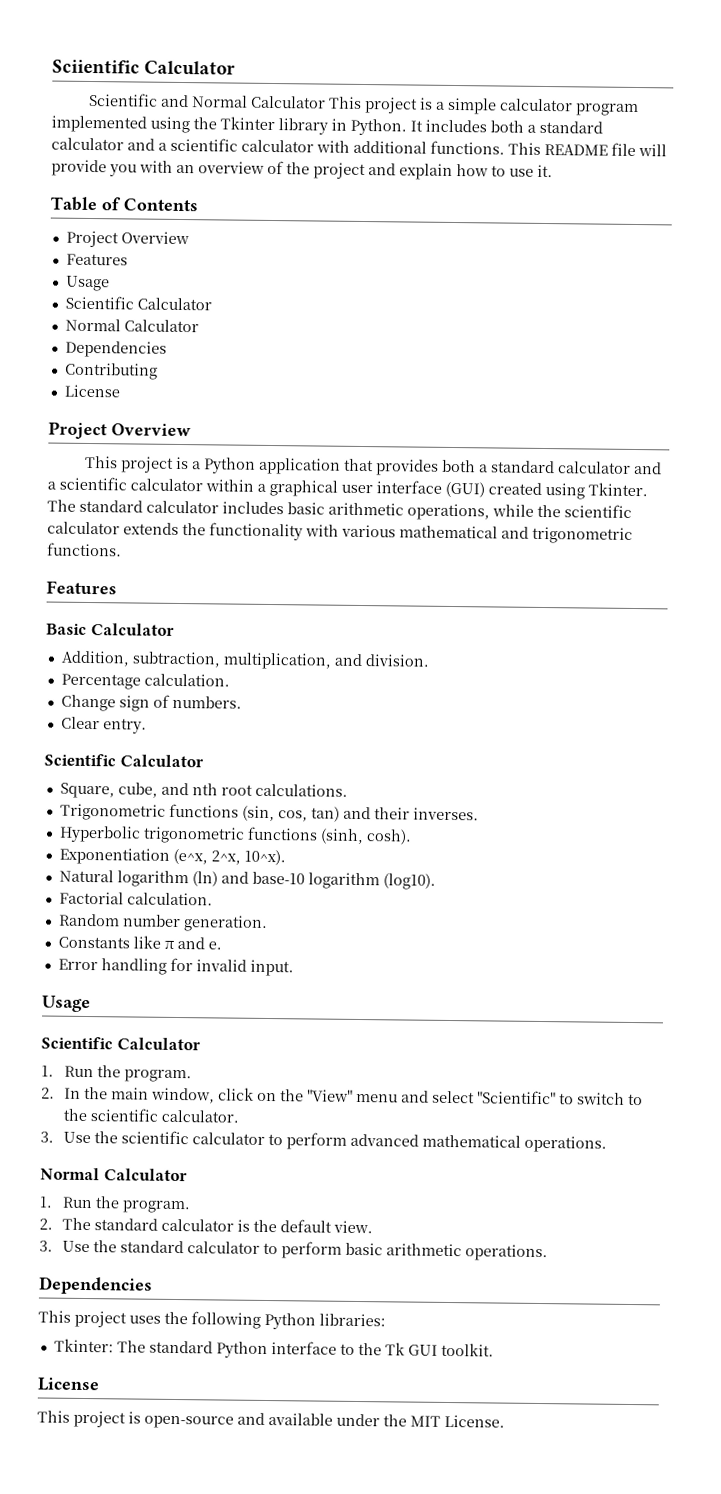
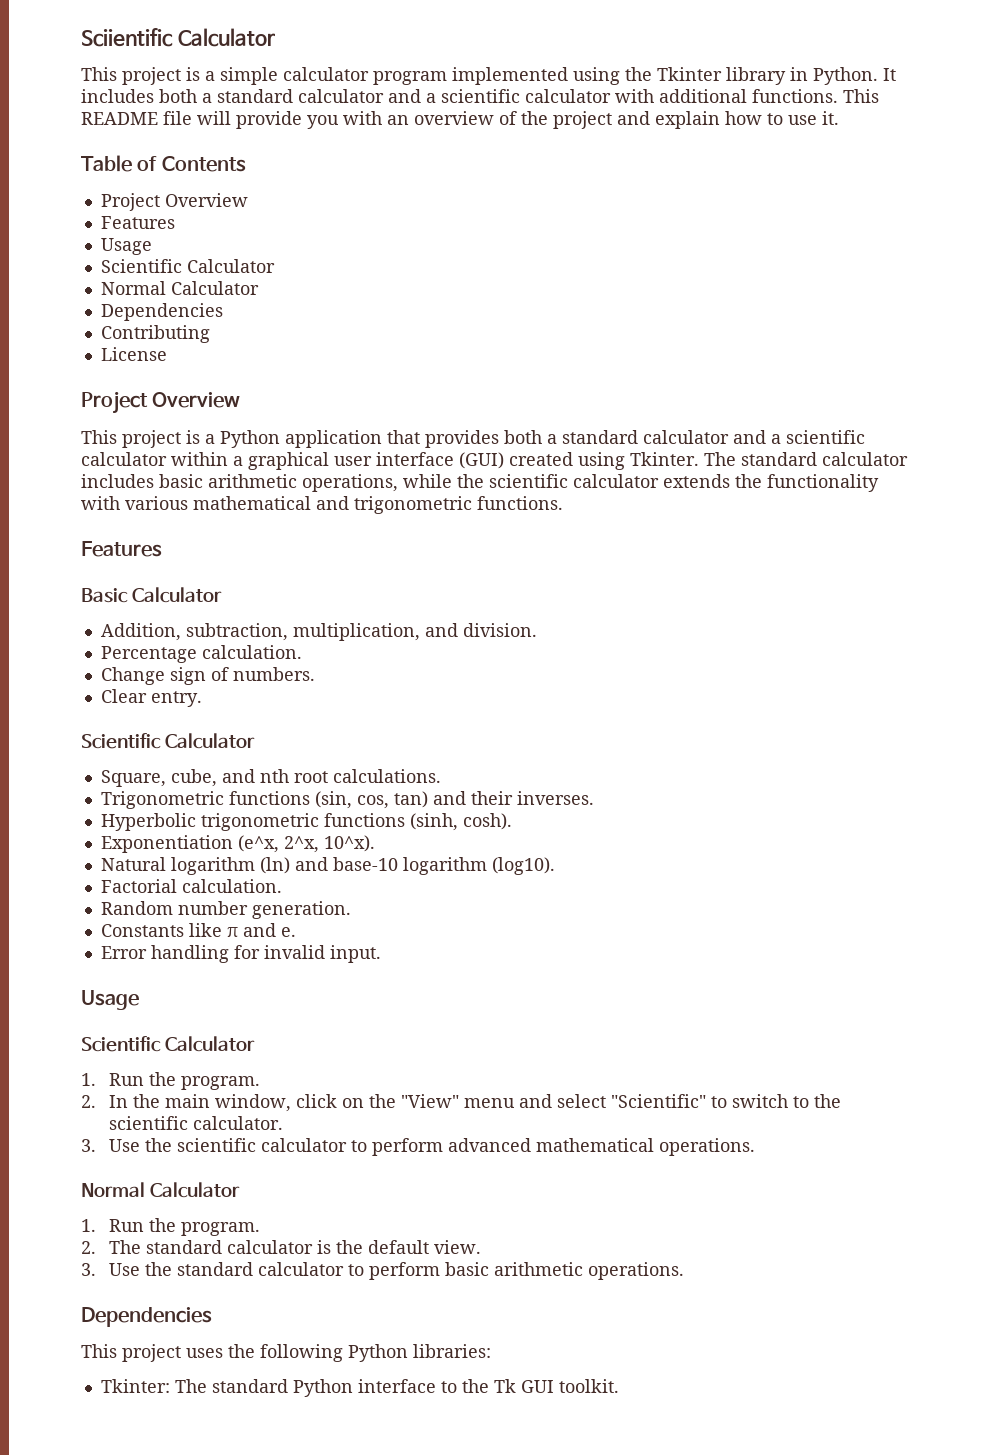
[88,92,326,109] Scientific and Normal Calculator -> (275, 37) none
[37,1377,100,1392] [37,1410,505,1429] // License // This project is open-source and available under the MIT License. -> (619, 1386) none

